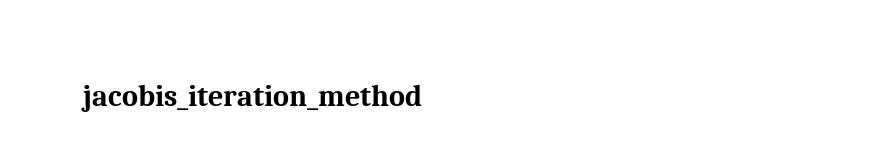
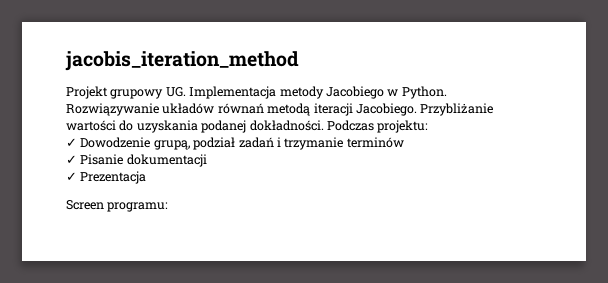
(422, 98) none -> [66,86,447,99] [66,103,494,116] [66,120,429,133] [66,137,404,150] [66,154,207,167] [66,171,147,184] [66,200,169,212] // Projekt grupowy UG. Implementacja metody Jacobiego w Python. Rozwiązywanie układów równań metodą iteracji Jacobiego. Przybliżanie wartości do uzyskania podanej dokładności. Podczas projektu: // ✓ Dowodzenie grupą, podział zadań i trzymanie terminów // ✓ Pisanie dokumentacji // ✓ Prezentacja // Screen programu:

